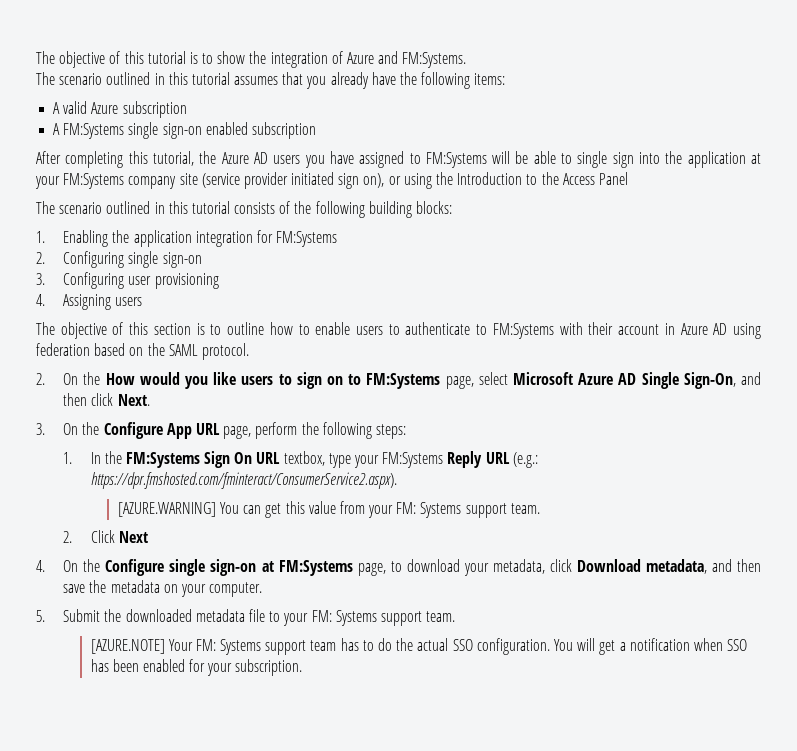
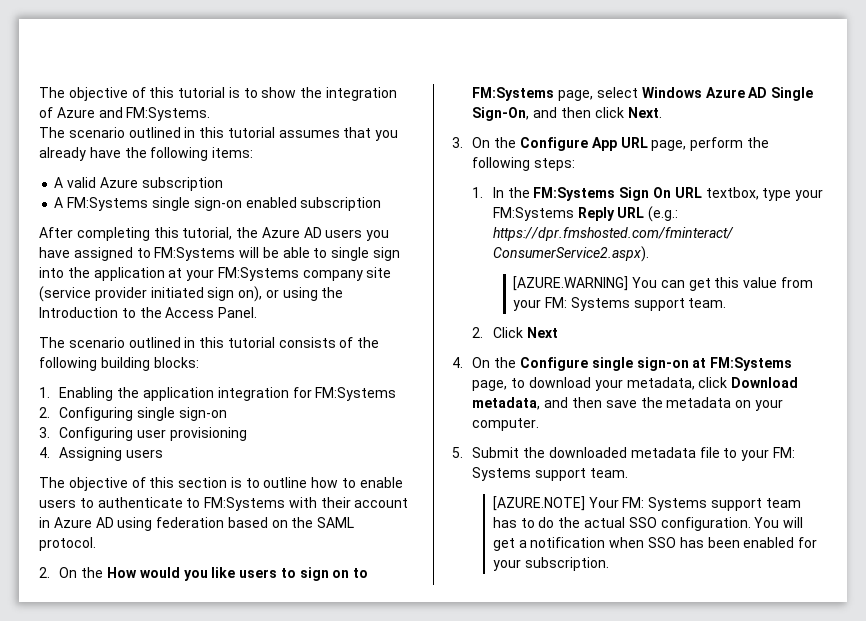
[598,172,628,185] Panel -> [218,307,258,318] Panel.
[513,372,574,385] Microsoft -> [641,87,702,98] Windows

